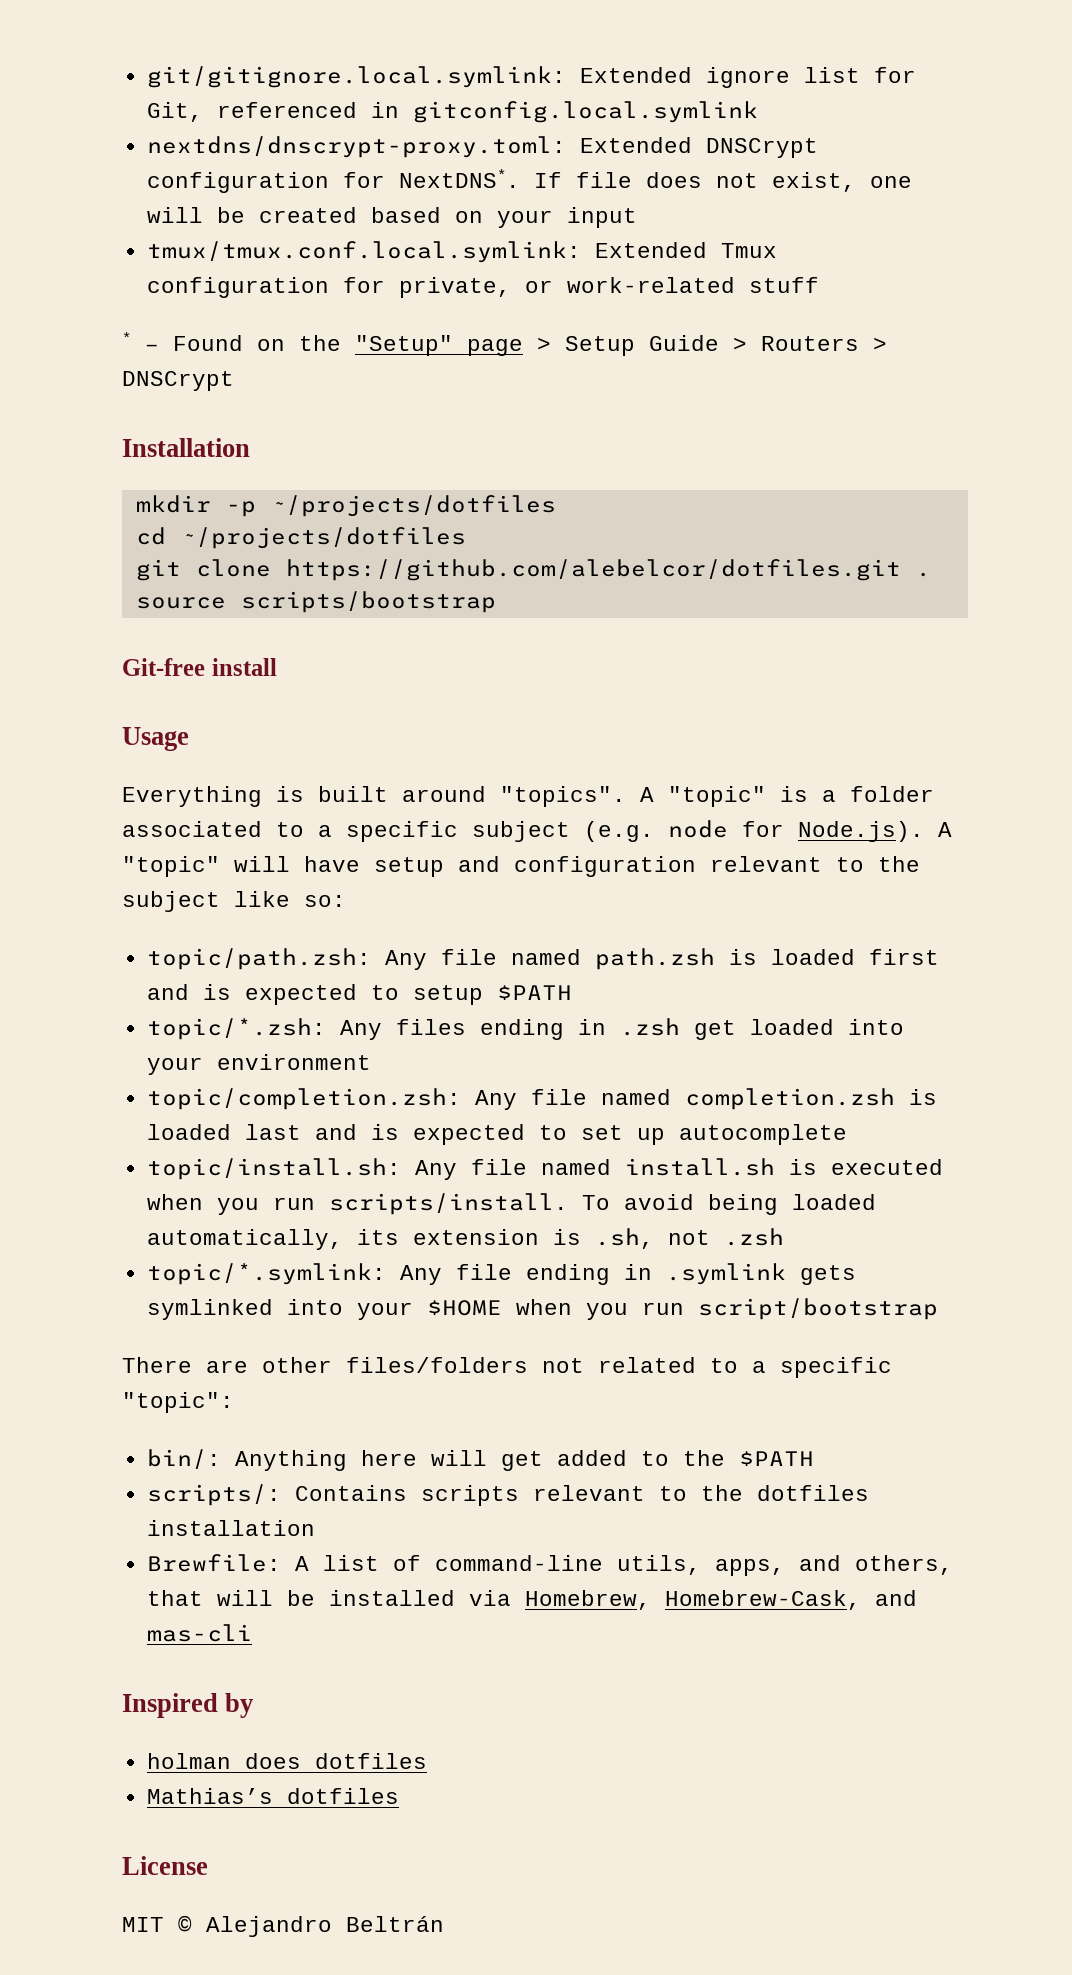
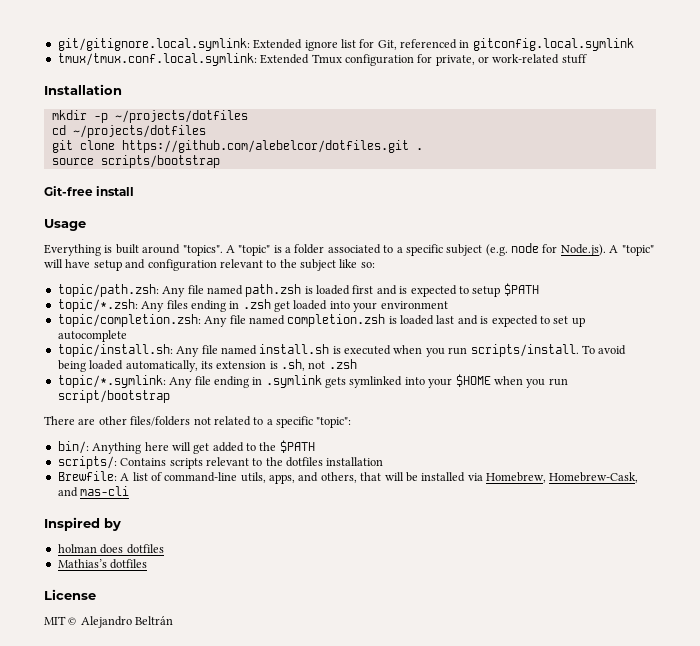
[146,136,818,158] [146,169,912,193] [146,207,637,228] // nextdns/dnscrypt-proxy.toml: Extended DNSCrypt configuration for NextDNS*. If file does not exist, one will be created based on your input -> (634, 44) none
[122,332,131,343] [145,335,887,356] [122,371,234,391] // * – Found on the "Setup" page > Setup Guide > Routers > DNSCrypt -> (587, 59) none

